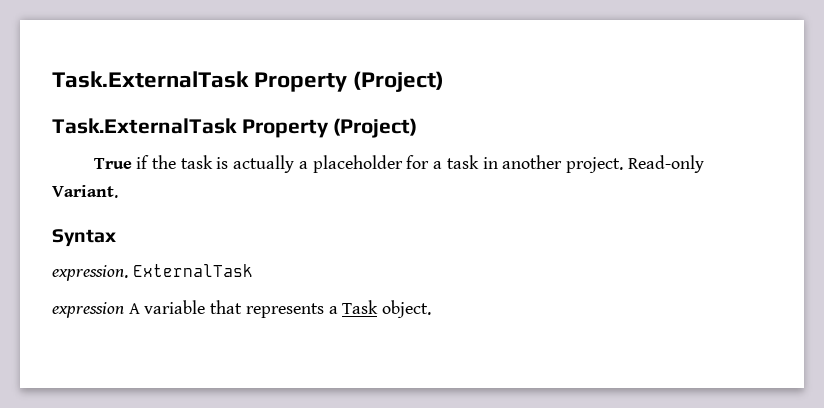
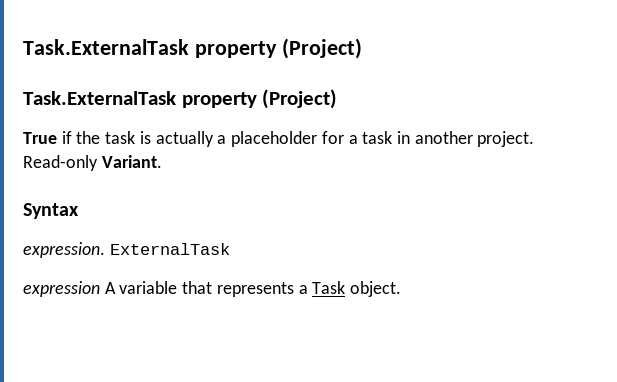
[52,71,348,92] Task.ExternalTask Property -> [23,39,277,58] Task.ExternalTask property
[241,119,329,138] Property -> [181,92,257,108] property

